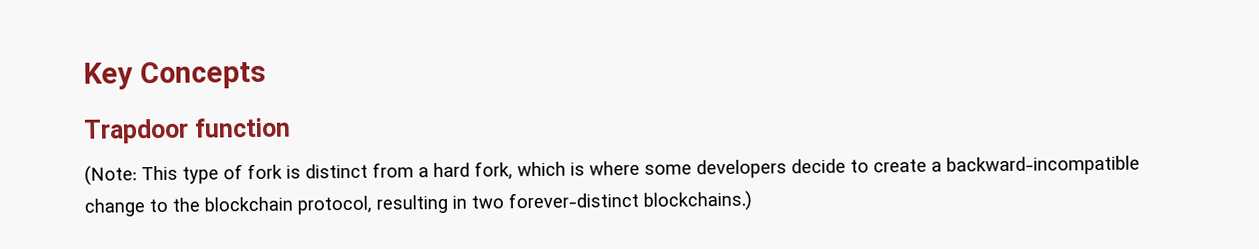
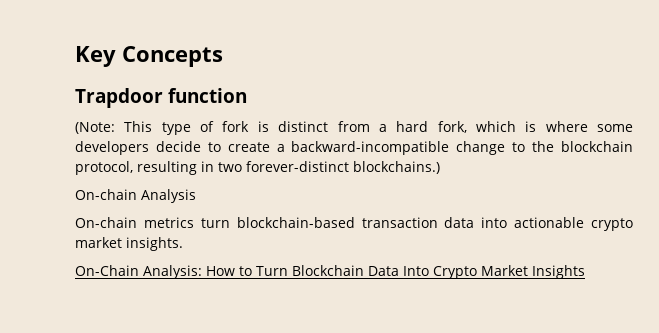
(752, 201) none -> [75,189,196,203] [75,217,633,231] [75,237,183,251] [75,265,585,279] // On-chain Analysis // On-chain metrics turn blockchain-based transaction data into actionable crypto market insights. // On-Chain Analysis: How to Turn Blockchain Data Into Crypto Market Insights

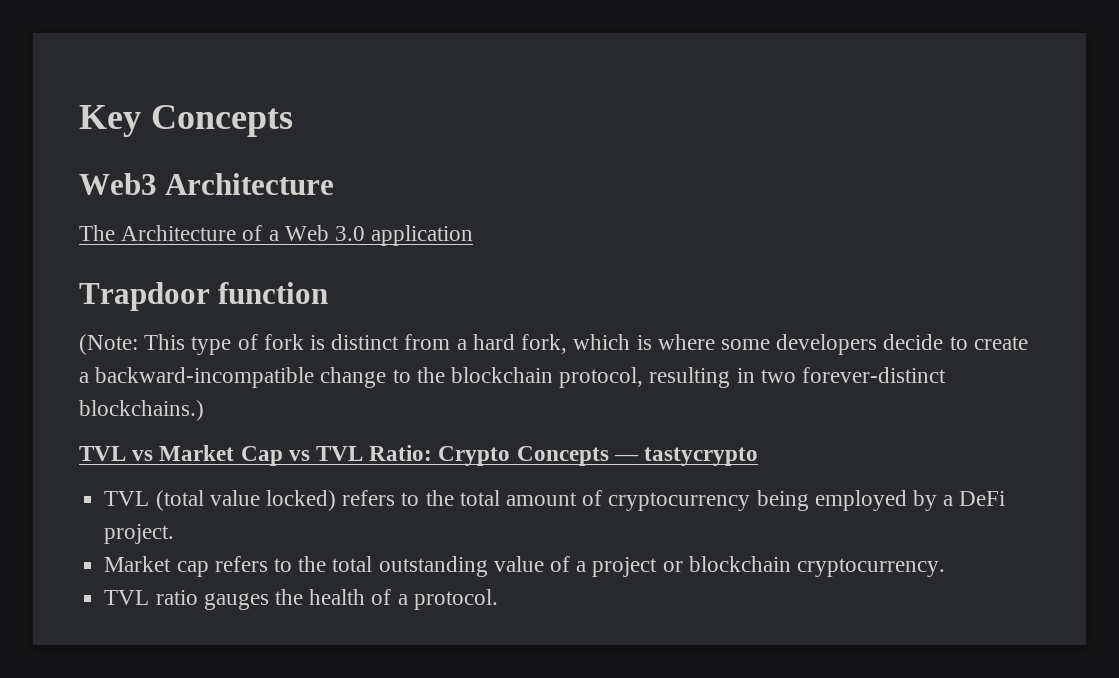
(223, 56) none -> [79,173,335,195] [79,225,474,246] // Web3 Architecture // The Architecture of a Web 3.0 application
[75,189,196,203] [75,217,633,231] [75,237,183,251] [75,265,585,279] On-chain Analysis // On-chain metrics turn blockchain-based transaction data into actionable crypto market insights. // On-Chain Analysis: How to Turn Blockchain Data Into Crypto Market Insights -> [79,445,759,466] [104,490,1006,511] [104,524,175,544] [104,556,946,577] [104,589,498,610] TVL vs Market Cap vs TVL Ratio: Crypto Concepts — tastycrypto // TVL (total value locked) refers to the total amount of cryptocurrency being employed by a DeFi project. // Market cap refers to the total outstanding value of a project or blockchain cryptocurrency. // TVL ratio gauges the health of a protocol.

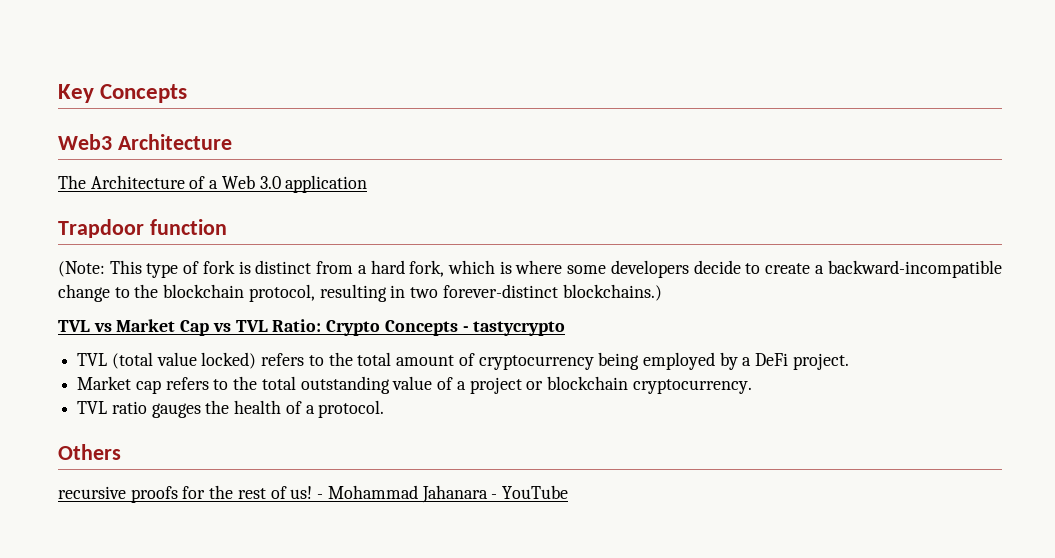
[613,455,639,461] — -> [462,326,469,332] -
(498, 599) none -> [58,444,121,460] [58,485,568,503] // Others // recursive proofs for the rest of us! - Mohammad Jahanara - YouTube

